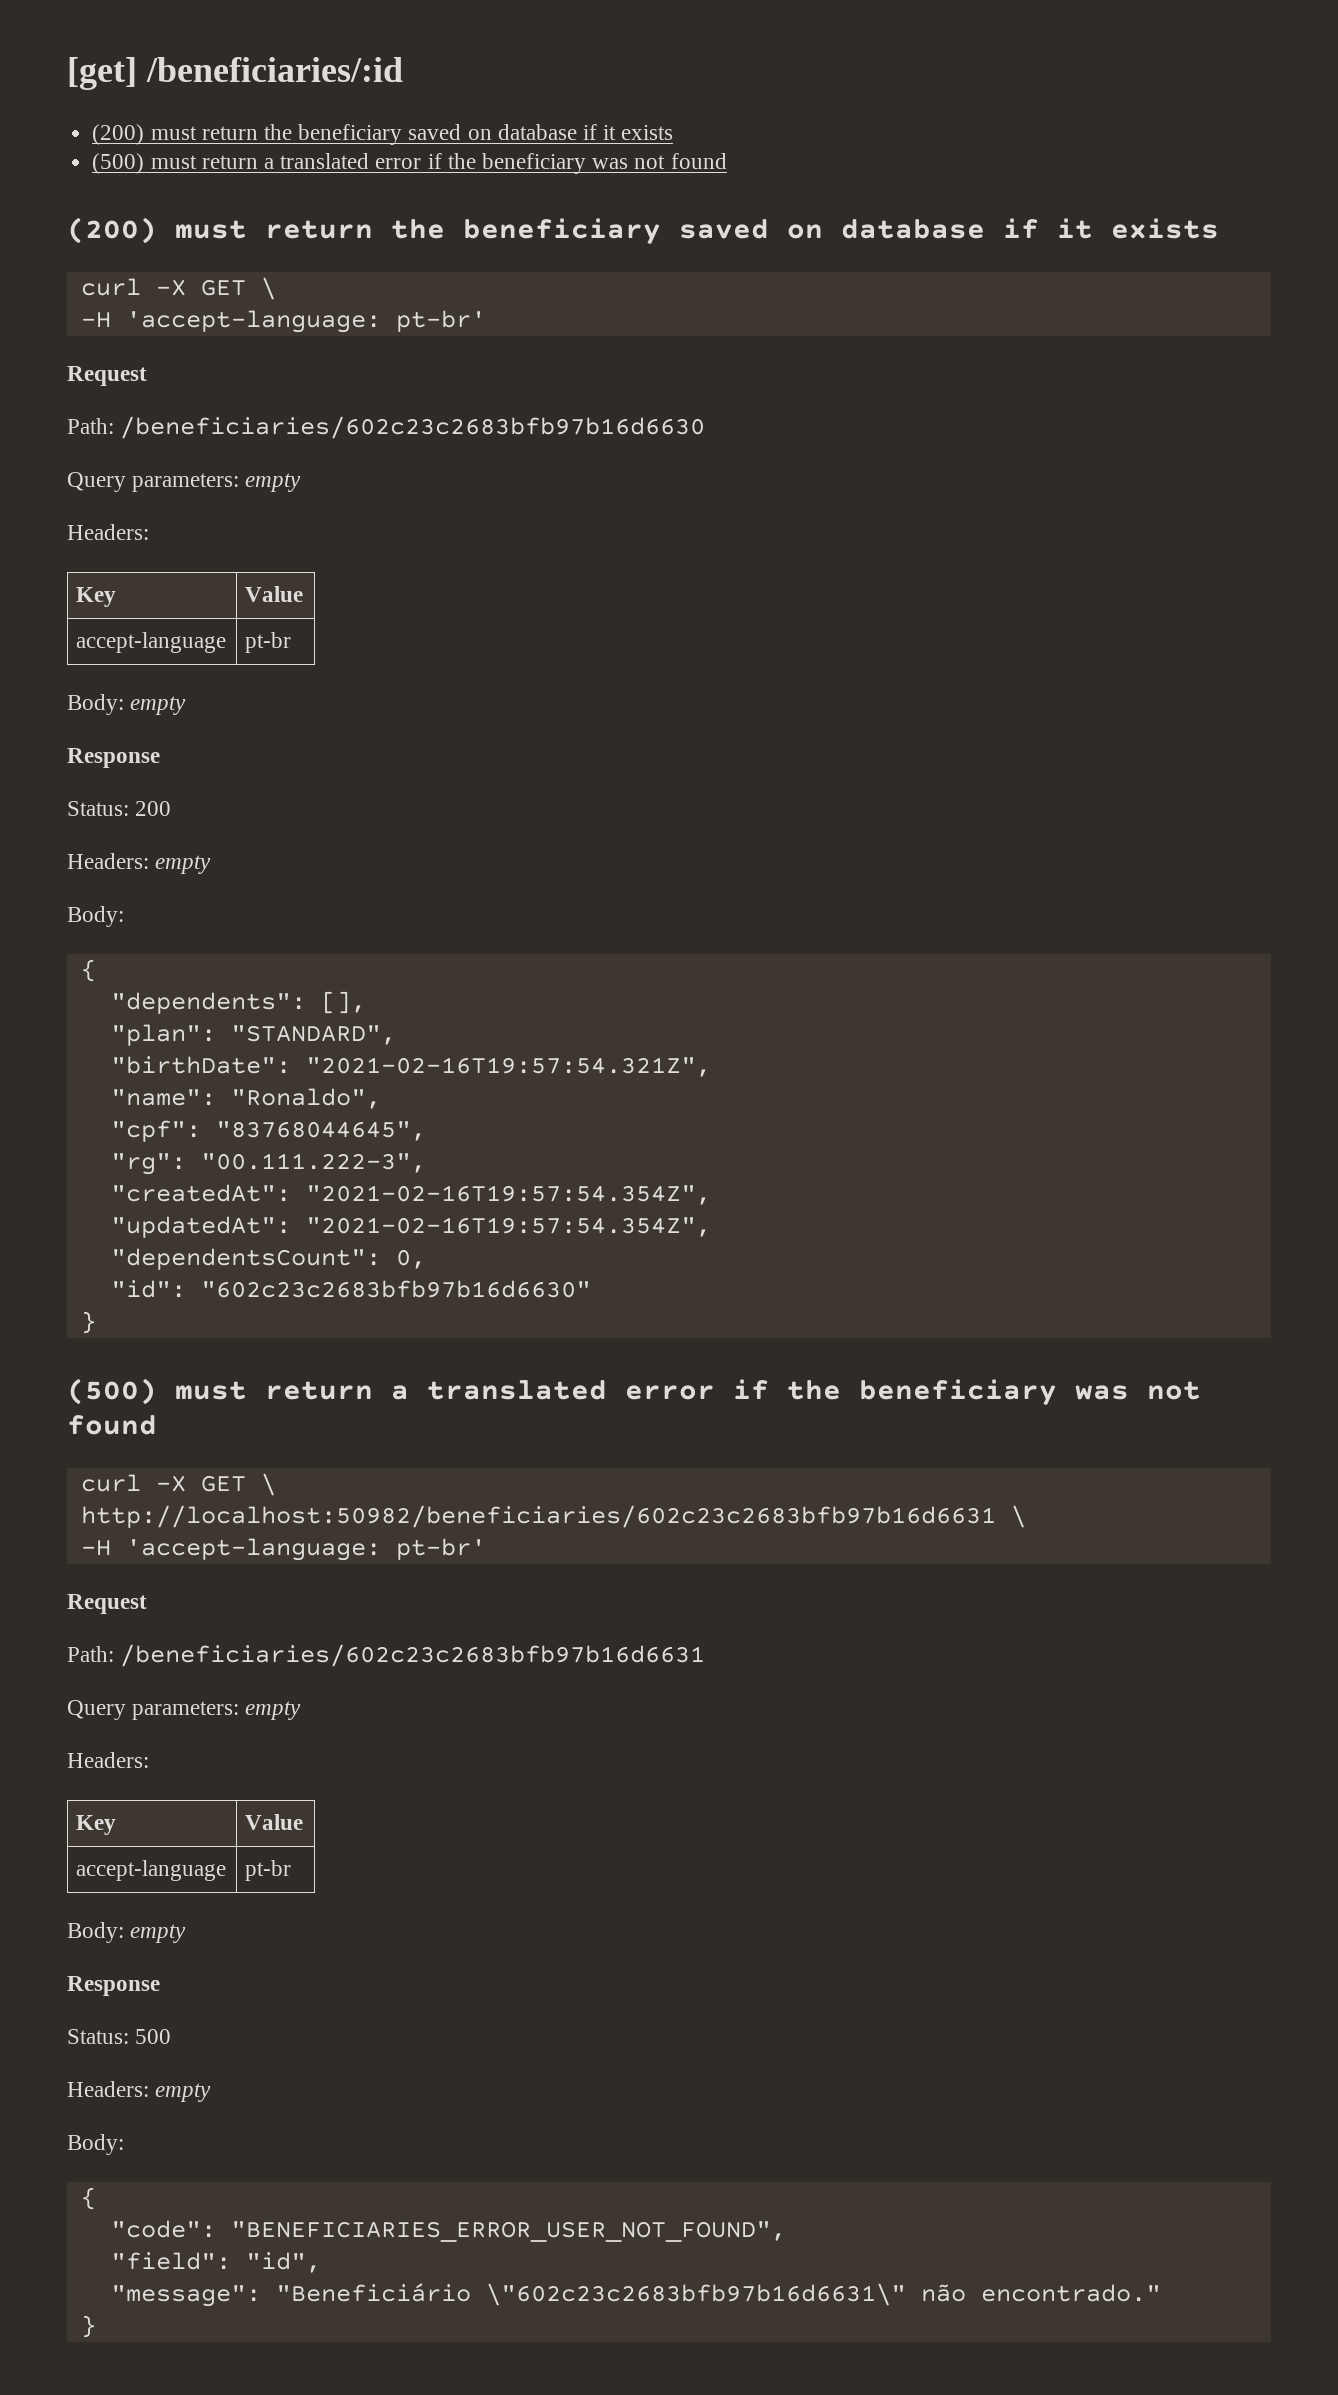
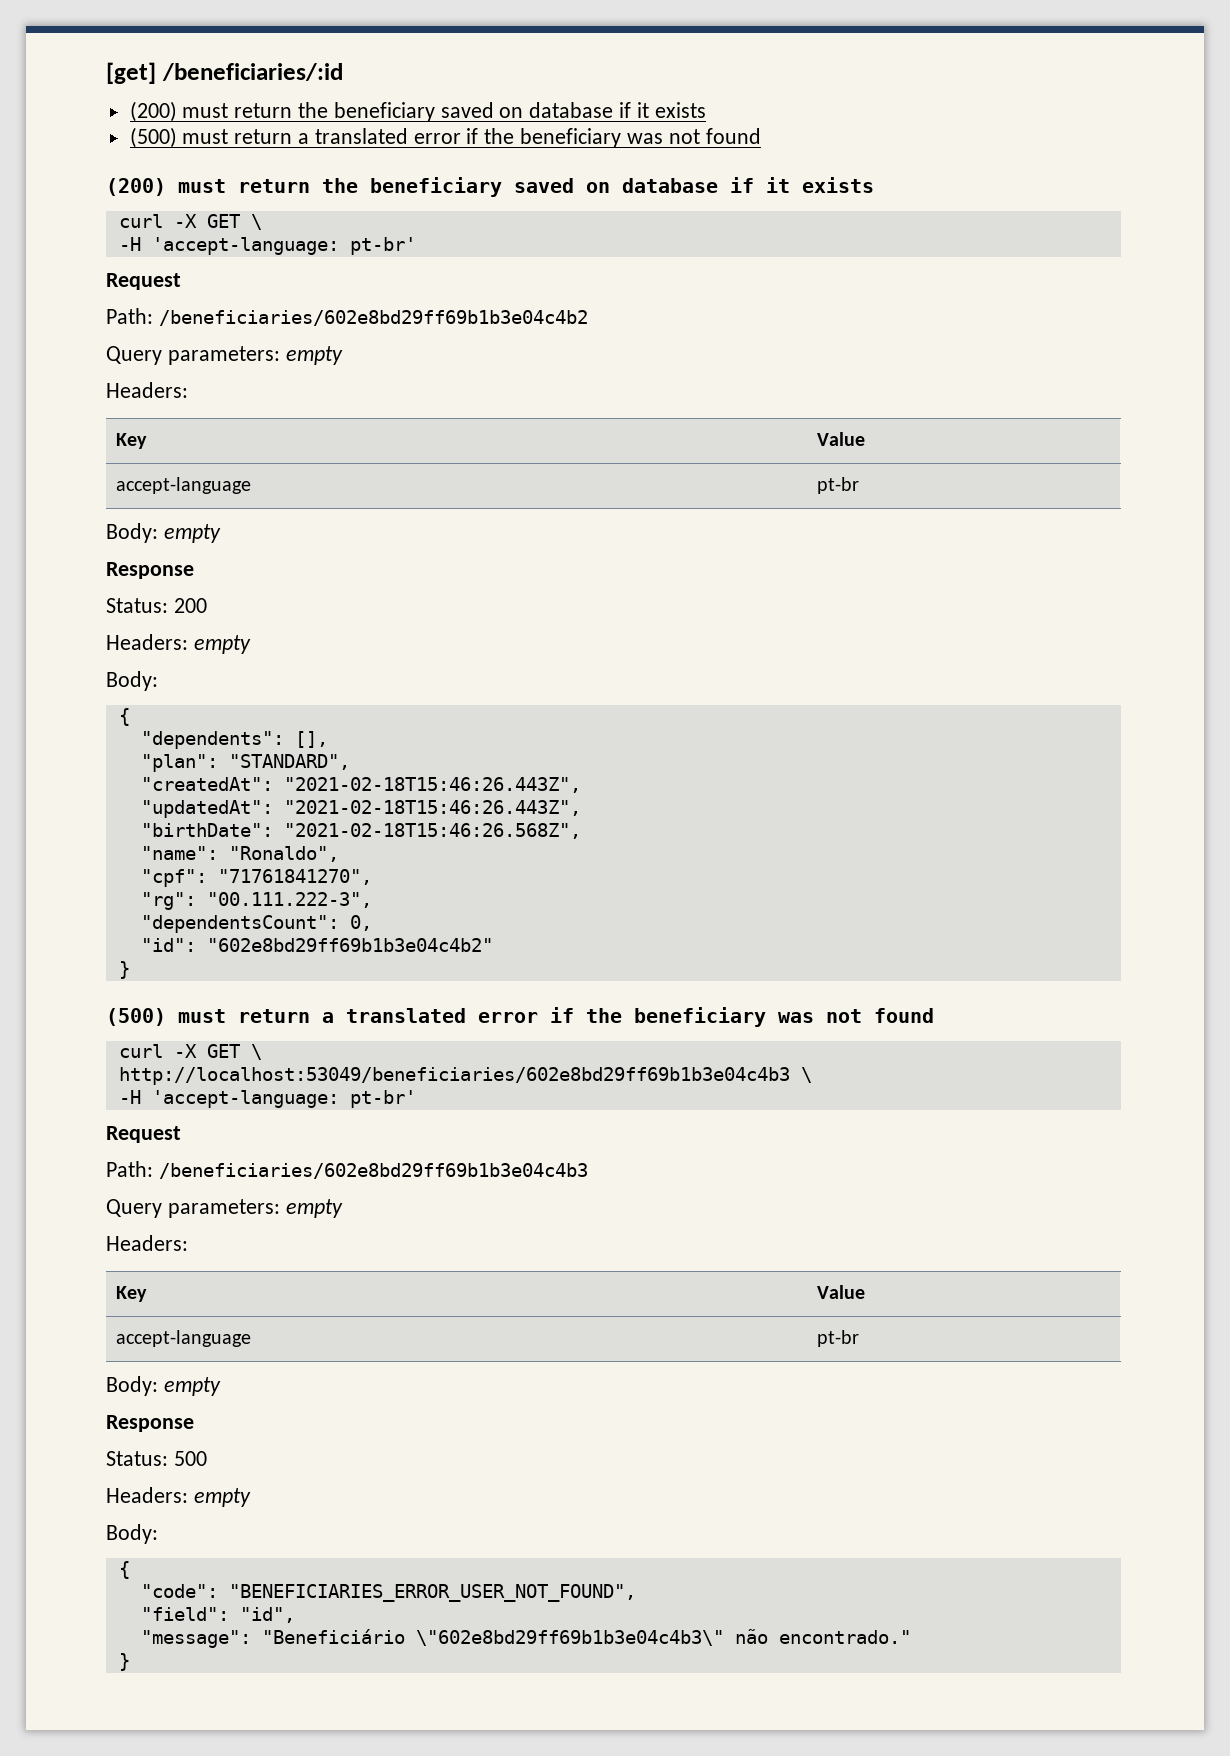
[120,416,706,439] /beneficiaries/602c23c2683bfb97b16d6630 -> [158,310,588,326] /beneficiaries/602e8bd29ff69b1b3e04c4b2
(396, 1035) none -> [140,777,581,793] [140,800,581,818] // "createdAt": "2021-02-18T15:46:26.443Z", // "updatedAt": "2021-02-18T15:46:26.443Z",
[305,1057,711,1077] "2021-02-16T19:57:54.321Z", -> [283,823,581,839] "2021-02-18T15:46:26.568Z",
[215,1121,426,1141] "83768044645", -> [217,869,372,885] "71761841270",
[110,1184,711,1205] [110,1216,711,1238] // "createdAt": "2021-02-16T19:57:54.354Z", // "updatedAt": "2021-02-16T19:57:54.354Z", -> (372, 900) none
[200,1280,591,1298] "602c23c2683bfb97b16d6630" -> [206,938,493,952] "602e8bd29ff69b1b3e04c4b2"
[80,1505,1026,1528] [80,1538,486,1561] [67,1594,147,1614] [67,1644,706,1667] http://localhost:50982/beneficiaries/602c23c2683bfb97b16d6631 \ // -H 'accept-language: pt-br' // Request // Path: /beneficiaries/602c23c2683bfb97b16d6631 -> [118,1067,812,1085] [118,1090,416,1108] [106,1126,181,1143] [106,1161,588,1179] http://localhost:53049/beneficiaries/602e8bd29ff69b1b3e04c4b3 \ // -H 'accept-language: pt-br' // Request // Path: /beneficiaries/602e8bd29ff69b1b3e04c4b3
[485,2283,906,2306] \"602c23c2683bfb97b16d6631\" -> [415,1630,724,1646] \"602e8bd29ff69b1b3e04c4b3\"

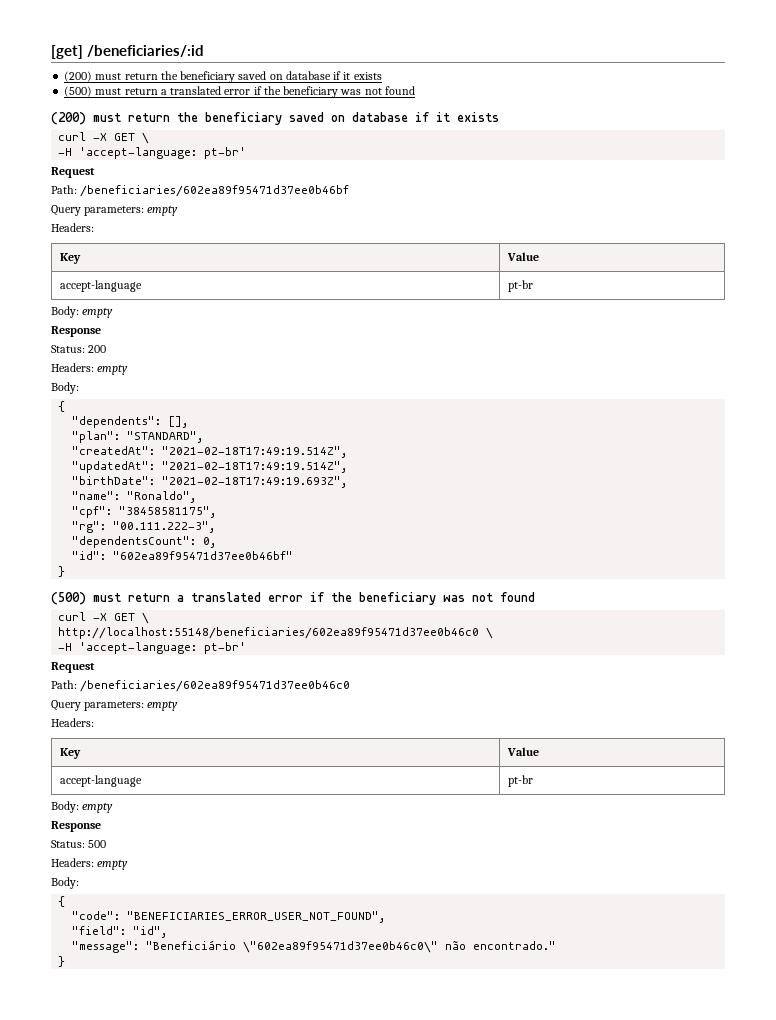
[158,310,588,326] /beneficiaries/602e8bd29ff69b1b3e04c4b2 -> [80,185,350,197] /beneficiaries/602ea89f95471d37ee0b46bf
[283,777,581,793] "2021-02-18T15:46:26.443Z", -> [162,446,348,458] "2021-02-18T17:49:19.514Z",
[283,800,581,816] "2021-02-18T15:46:26.443Z", -> [162,461,348,473] "2021-02-18T17:49:19.514Z",
[283,823,581,839] "2021-02-18T15:46:26.568Z", -> [162,476,348,488] "2021-02-18T17:49:19.693Z",
[217,869,372,885] "71761841270", -> [119,506,217,518] "38458581175",
[206,938,493,952] "602e8bd29ff69b1b3e04c4b2" -> [113,551,294,560] "602ea89f95471d37ee0b46bf"
[118,1067,812,1085] [118,1090,416,1108] [106,1126,181,1143] [106,1161,588,1179] http://localhost:53049/beneficiaries/602e8bd29ff69b1b3e04c4b3 \ // -H 'accept-language: pt-br' // Request // Path: /beneficiaries/602e8bd29ff69b1b3e04c4b3 -> [58,627,494,639] [58,642,247,654] [51,662,95,673] [51,680,351,692] http://localhost:55148/beneficiaries/602ea89f95471d37ee0b46c0 \ // -H 'accept-language: pt-br' // Request // Path: /beneficiaries/602ea89f95471d37ee0b46c0
[415,1630,724,1646] \"602e8bd29ff69b1b3e04c4b3\" -> [243,941,439,953] \"602ea89f95471d37ee0b46c0\"

